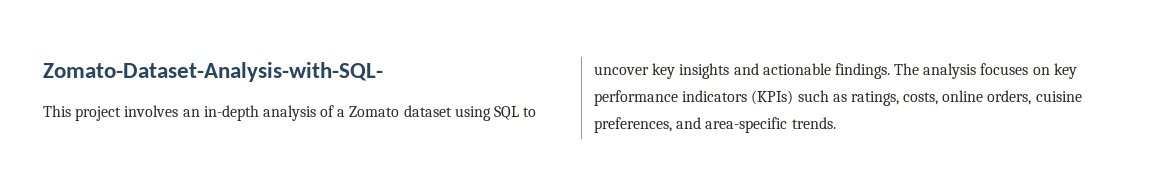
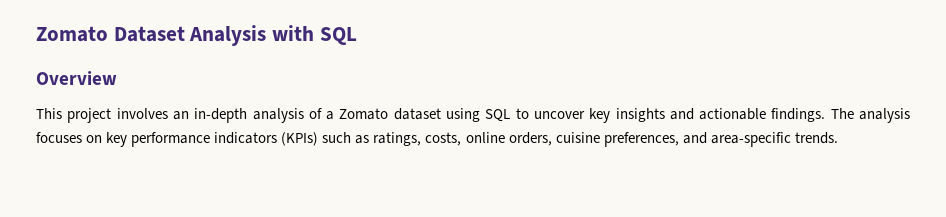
[43,62,383,82] Zomato-Dataset-Analysis-with-SQL- -> [36,25,357,46] [36,71,117,85] Zomato Dataset Analysis with SQL // Overview

